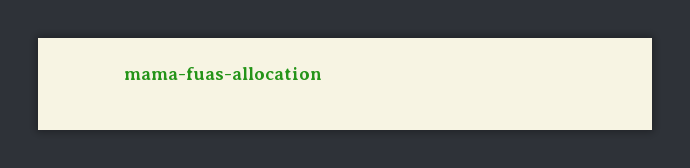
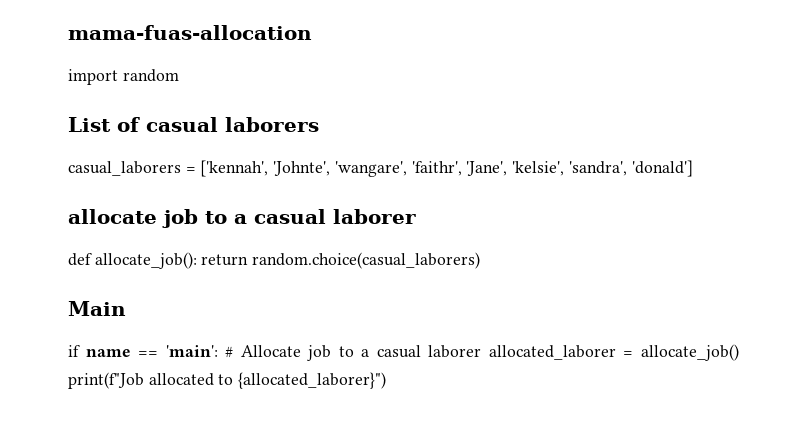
(322, 73) none -> [68,69,179,85] [68,117,319,132] [68,160,693,177] [68,209,416,228] [68,252,481,269] [68,301,126,316] [68,344,740,361] [68,372,387,389] // import random // List of casual laborers // casual_laborers = ['kennah', 'Johnte', 'wangare', 'faithr', 'Jane', 'kelsie', 'sandra', 'donald'] // allocate job to a casual laborer // def allocate_job(): return random.choice(casual_laborers) // Main // if name == 'main': # Allocate job to a casual laborer allocated_laborer = allocate_job() print(f"Job allocated to {allocated_laborer}")

